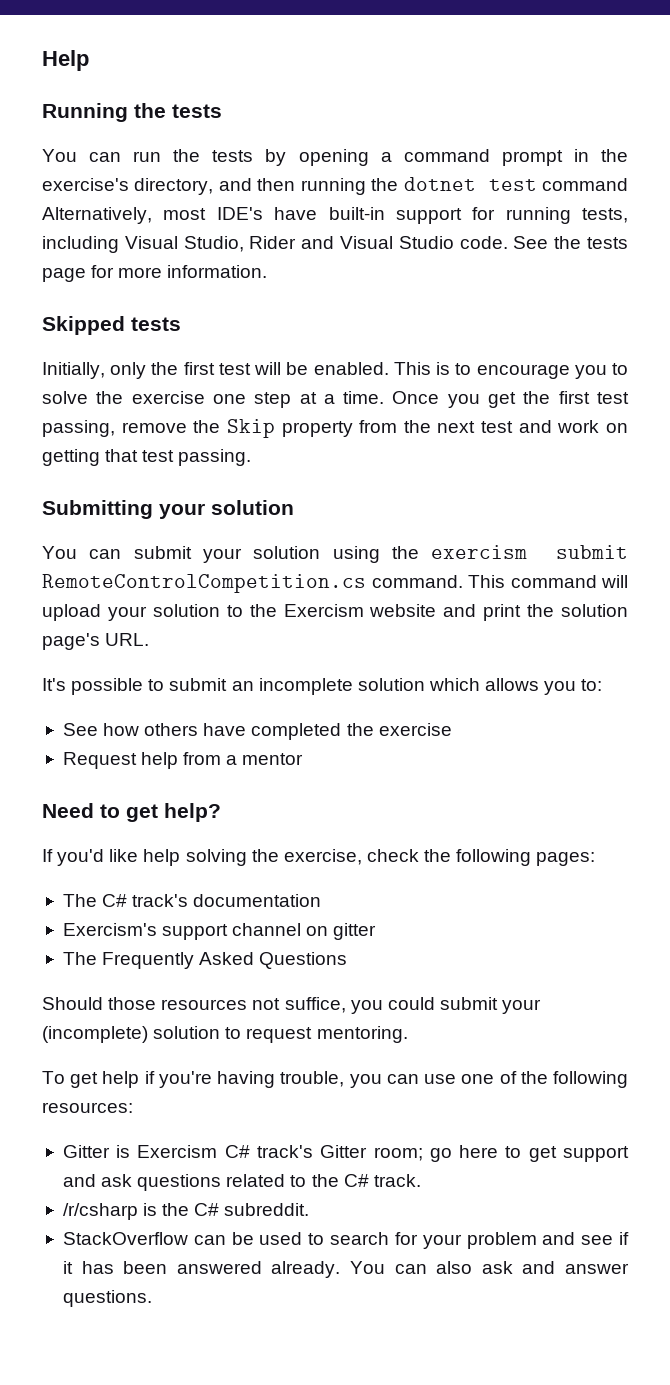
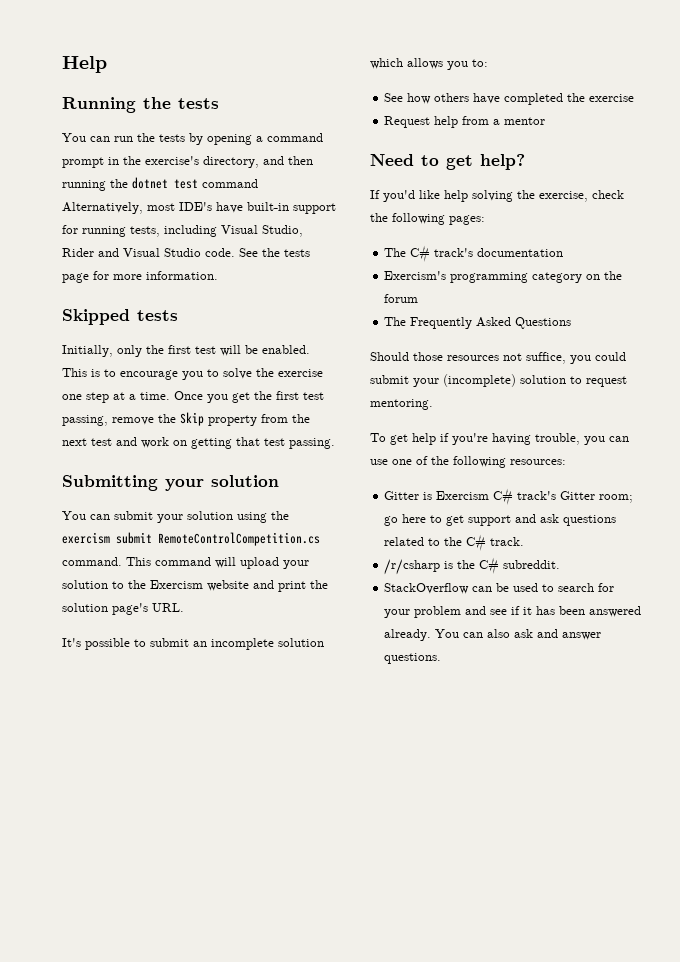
[162,923,377,940] support channel on gitter -> [450,271,623,283] [384,294,419,303] programming category on the forum

